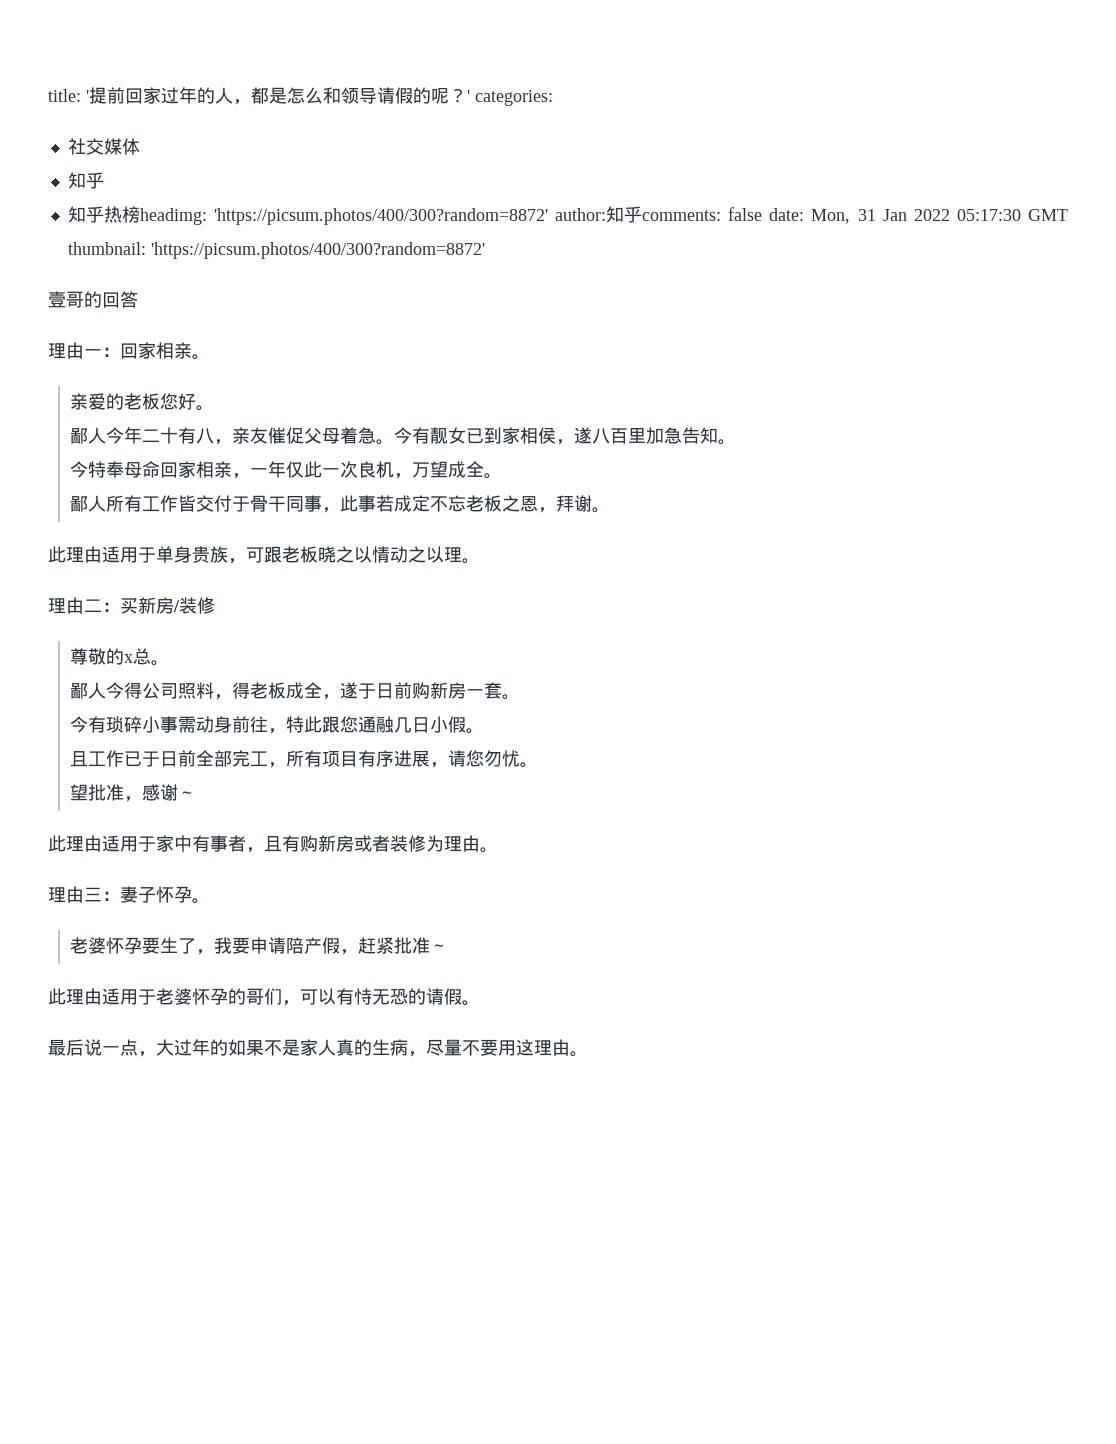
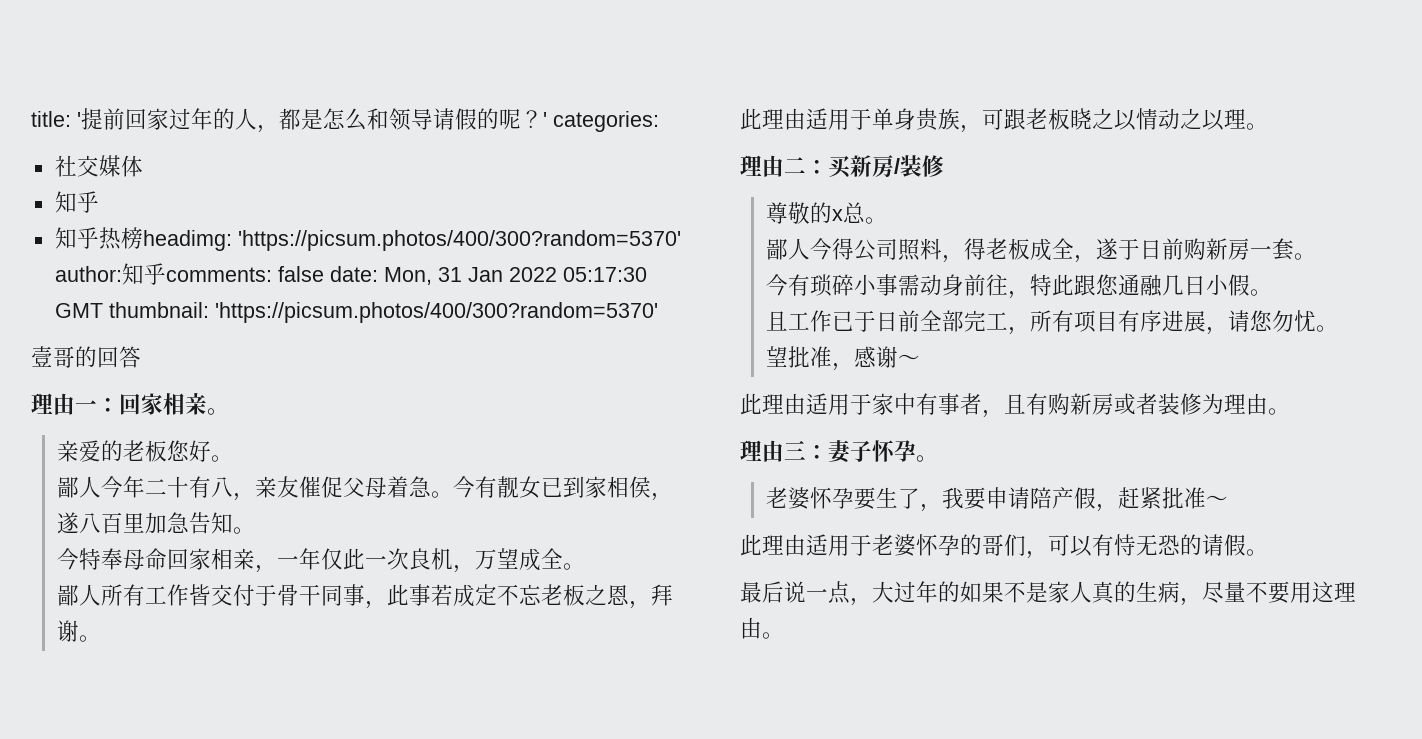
[213,208,548,225] 'https://picsum.photos/400/300?random=8872' -> [237,230,681,251] 'https://picsum.photos/400/300?random=5370'
[150,242,485,259] 'https://picsum.photos/400/300?random=8872' -> [214,302,658,323] 'https://picsum.photos/400/300?random=5370'

